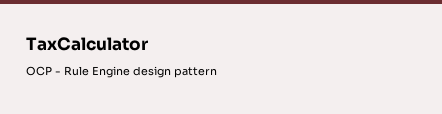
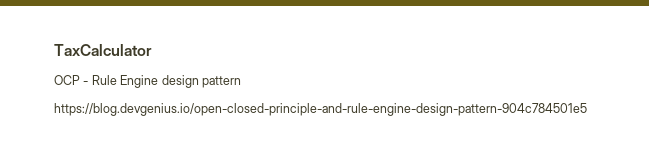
(217, 72) none -> [54,103,587,116] // https://blog.devgenius.io/open-closed-principle-and-rule-engine-design-pattern-904c784501e5

